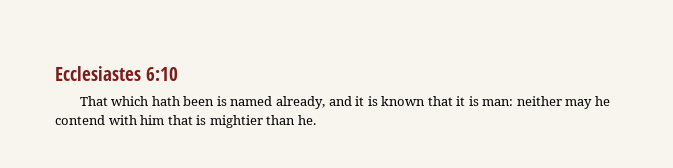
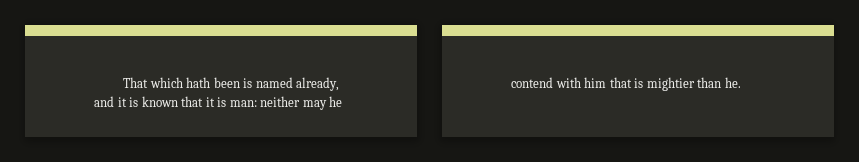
[55,66,178,81] Ecclesiastes 6:10 // -> (123, 82) none

